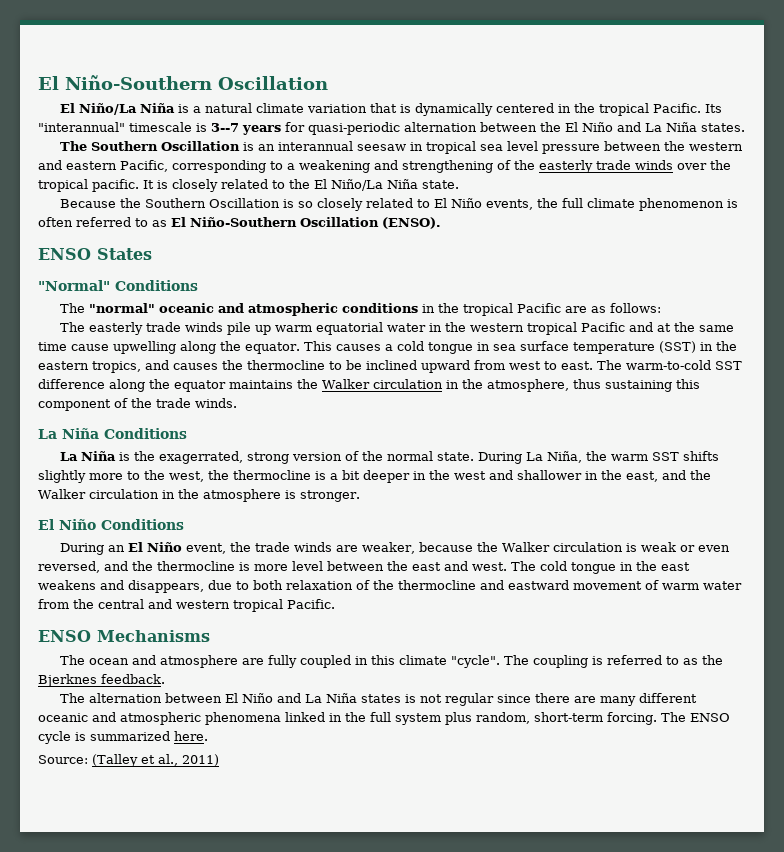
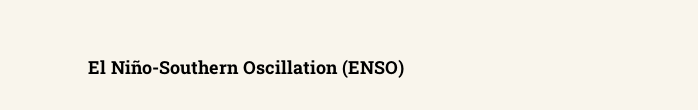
[38,75,328,90] [60,103,723,116] [38,122,745,135] [60,141,744,154] [38,160,731,173] [38,179,459,192] [60,198,739,211] [38,217,441,229] [38,248,152,260] [38,280,198,291] [60,303,662,316] [60,322,735,335] [38,341,737,354] [38,360,742,373] [38,379,700,392] [38,398,237,411] [38,428,187,439] [60,451,720,464] [38,470,711,483] [38,489,360,502] [38,519,184,530] [60,542,731,555] [38,561,690,574] [38,580,742,593] [38,599,335,612] [38,630,210,642] [60,655,724,668] [38,674,165,687] [60,693,698,706] [38,712,730,725] [38,731,208,744] [38,754,219,767] El Niño-Southern Oscillation // El Niño/La Niña is a natural climate variation that is dynamically centered in the tropical Pacific. Its "interannual" timescale is 3--7 years for quasi-periodic alternation between the El Niño and La Niña states. // The Southern Oscillation is an interannual seesaw in tropical sea level pressure between the western and eastern Pacific, corresponding to a weakening and strengthening of the easterly trade winds over the tropical pacific. It is closely related to the El Niño/La Niña state. // Because the Southern Oscillation is so closely related to El Niño events, the full climate phenomenon is often referred to as El Niño-Southern Oscillation (ENSO). // ENSO States // "Normal" Conditions // The "normal" oceanic and atmospheric conditions in the tropical Pacific are as follows: // The easterly trade winds pile up warm equatorial water in the western tropical Pacific and at the same time cause upwelling along the equator. This causes a cold tongue in sea surface temperature (SST) in the eastern tropics, and causes the thermocline to be inclined upward from west to east. The warm-to-cold SST difference along the equator maintains the Walker circulation in the atmosphere, thus sustaining this component of the trade winds. // La Niña Conditions // La Niña is the exagerrated, strong version of the normal state. During La Niña, the warm SST shifts slightly more to the west, the thermocline is a bit deeper in the west and shallower in the east, and the Walker circulation in the atmosphere is stronger. // El Niño Conditions // During an El Niño event, the trade winds are weaker, because the Walker circulation is weak or even reversed, and the thermocline is more level between the east and west. The cold tongue in the east weakens and disappears, due to both relaxation of the thermocline and eastward movement of warm water from the central and western tropical Pacific. // ENSO Mechanisms // The ocean and atmosphere are fully coupled in this climate "cycle". The coupling is referred to as the Bjerknes feedback. // The alternation between El Niño and La Niña states is not regular since there are many different oceanic and atmospheric phenomena linked in the full system plus random, short-term forcing. The ENSO cycle is summarized here. // Source: (Talley et al., 2011) -> [88,59,404,78] El Niño-Southern Oscillation (ENSO)

